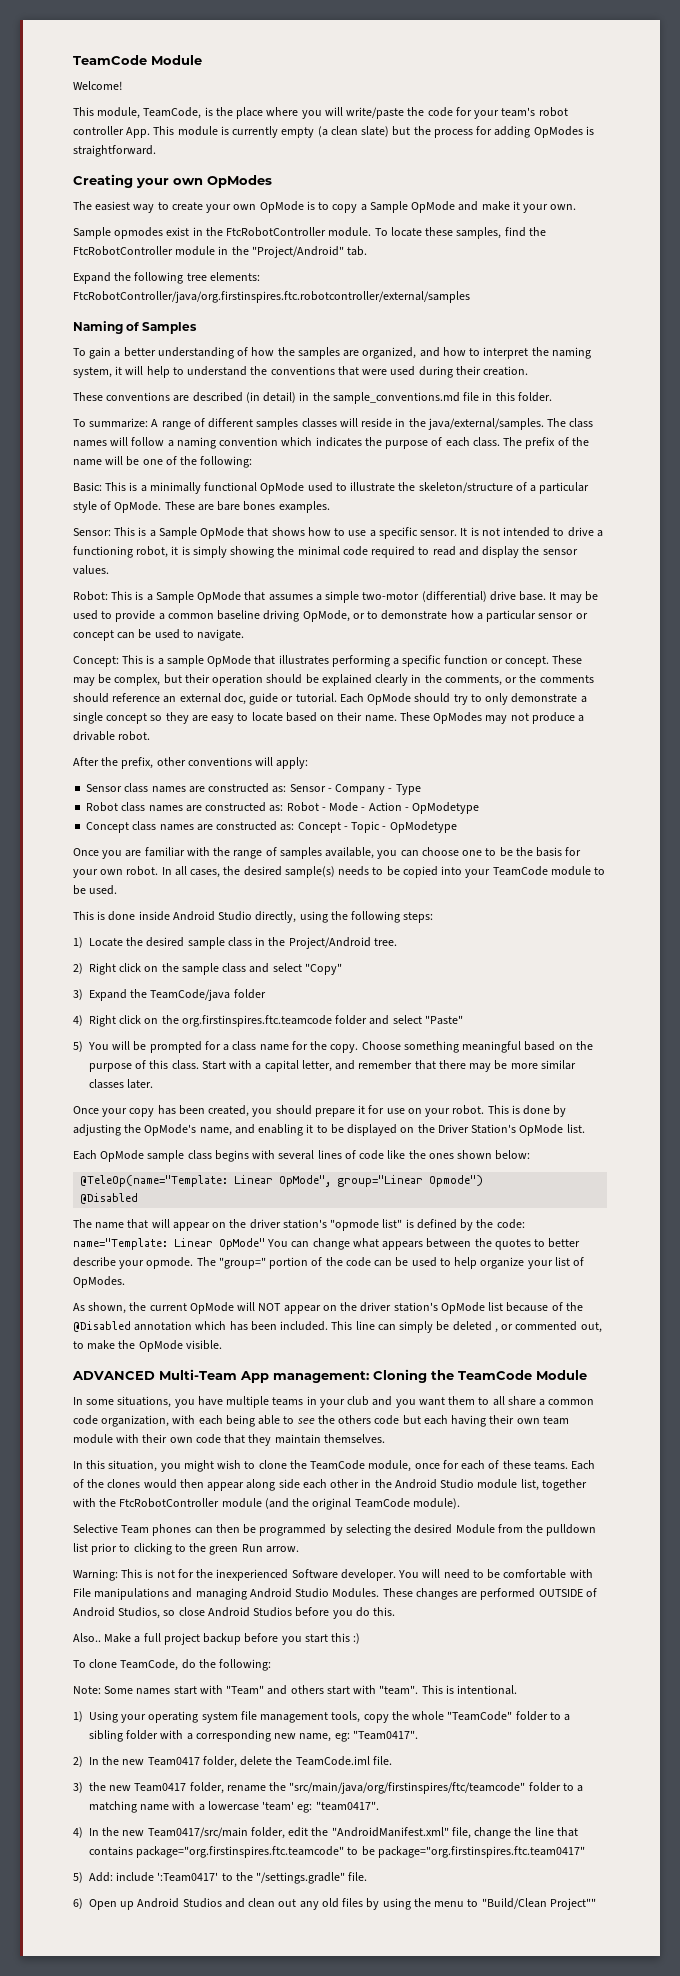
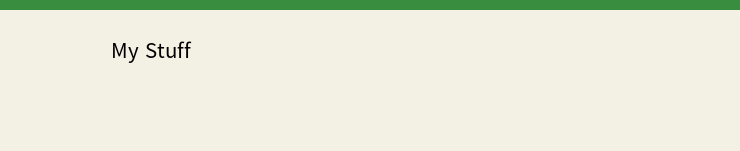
[73,55,202,65] [73,81,122,90] [73,107,568,119] [73,126,594,138] [73,145,156,157] [73,174,272,188] [73,201,577,213] [73,227,546,239] [73,246,368,258] [73,272,260,284] [73,291,470,303] [73,321,198,334] [73,347,591,359] [73,366,529,378] [73,392,552,404] [73,418,594,430] [73,437,589,449] [73,456,253,468] [73,482,590,494] [73,501,330,513] [73,527,603,539] [73,546,578,558] [73,565,109,575] [73,591,598,603] [73,610,588,622] [73,629,245,641] [73,655,583,667] [73,674,594,686] [73,693,587,705] [73,712,585,724] [73,731,151,741] [73,757,309,769] [86,783,421,795] [86,802,480,814] [86,821,457,833] [73,847,582,859] [73,866,606,878] [73,885,118,895] [73,911,434,923] [73,937,397,949] [73,963,342,975] [73,989,266,1001] [73,1015,463,1027] [73,1041,593,1053] [89,1060,576,1072] [89,1079,154,1089] [73,1105,567,1117] [73,1124,585,1136] [73,1150,531,1162] [80,1175,484,1187] [80,1193,139,1204] [73,1219,525,1231] [73,1238,581,1250] [73,1257,585,1269] [73,1276,125,1288] [73,1302,583,1314] [73,1321,602,1333] [73,1340,222,1352] [72,1369,587,1383] [73,1396,595,1408] [73,1415,569,1427] [73,1434,385,1446] [73,1460,596,1472] [73,1479,587,1491] [73,1498,460,1510] [73,1524,597,1536] [73,1543,299,1555] [73,1569,593,1581] [73,1588,597,1600] [73,1607,396,1619] [73,1633,361,1645] [73,1659,272,1671] [73,1685,518,1695] [73,1711,571,1723] [89,1730,418,1742] [73,1756,392,1768] [73,1782,584,1794] [89,1801,379,1813] [73,1827,578,1839] [89,1846,585,1858] [73,1872,368,1884] [73,1898,596,1910] TeamCode Module // Welcome! // This module, TeamCode, is the place where you will write/paste the code for your team's robot controller App. This module is currently empty (a clean slate) but the process for adding OpModes is straightforward. // Creating your own OpModes // The easiest way to create your own OpMode is to copy a Sample OpMode and make it your own. // Sample opmodes exist in the FtcRobotController module. To locate these samples, find the FtcRobotController module in the "Project/Android" tab. // Expand the following tree elements: FtcRobotController/java/org.firstinspires.ftc.robotcontroller/external/samples // Naming of Samples // To gain a better understanding of how the samples are organized, and how to interpret the naming system, it will help to understand the conventions that were used during their creation. // These conventions are described (in detail) in the sample_conventions.md file in this folder. // To summarize: A range of different samples classes will reside in the java/external/samples. The class names will follow a naming convention which indicates the purpose of each class. The prefix of the name will be one of the following: // Basic: This is a minimally functional OpMode used to illustrate the skeleton/structure of a particular style of OpMode. These are bare bones examples. // Sensor: This is a Sample OpMode that shows how to use a specific sensor. It is not intended to drive a functioning robot, it is simply showing the minimal code required to read and display the sensor values. // Robot: This is a Sample OpMode that assumes a simple two-motor (differential) drive base. It may be used to provide a common baseline driving OpMode, or to demonstrate how a particular sensor or concept can be used to navigate. // Concept: This is a sample OpMode that illustrates performing a specific function or concept. These may be complex, but their operation should be explained clearly in the comments, or the comments should reference an external doc, guide or tutorial. Each OpMode should try to only demonstrate a single concept so they are easy to locate based on their name. These OpModes may not produce a drivable robot. // After the prefix, other conventions will apply: // Sensor class names are constructed as: Sensor - Company - Type // Robot class names are constructed as: Robot - Mode - Action - OpModetype // Concept class names are constructed as: Concept - Topic - OpModetype // Once you are familiar with the range of samples available, you can choose one to be the basis for your own robot. In all cases, the desired sample(s) needs to be copied into your TeamCode module to be used. // This is done inside Android Studio directly, using the following steps: // 1) Locate the desired sample class in the Project/Android tree. // 2) Right click on the sample class and select "Copy" // 3) Expand the TeamCode/java folder // 4) Right click on the org.firstinspires.ftc.teamcode folder and select "Paste" // 5) You will be prompted for a class name for the copy. Choose something meaningful based on the purpose of this class. Start with a capital letter, and remember that there may be more similar classes later. // Once your copy has been created, you should prepare it for use on your robot. This is done by adjusting the OpMode's name, and enabling it to be displayed on the Driver Station's OpMode list. // Each OpMode sample class begins with several lines of code like the ones shown below: // @TeleOp(name="Template: Linear OpMode", group="Linear Opmode") // @Disabled // The name that will appear on the driver station's "opmode list" is defined by the code: name="Template: Linear OpMode" You can change what appears between the quotes to better describe your opmode. The "group=" portion of the code can be used to help organize your list of OpModes. // As shown, the current OpMode will NOT appear on the driver station's OpMode list because of the @Disabled annotation which has been included. This line can simply be deleted , or commented out, to make the OpMode visible. // ADVANCED Multi-Team App management: Cloning the TeamCode Module // In some situations, you have multiple teams in your club and you want them to all share a common code organization, with each being able to see the others code but each having their own team module with their own code that they maintain themselves. // In this situation, you might wish to clone the TeamCode module, once for each of these teams. Each of the clones would then appear along side each other in the Android Studio module list, together with the FtcRobotController module (and the original TeamCode module). // Selective Team phones can then be programmed by selecting the desired Module from the pulldown list prior to clicking to the green Run arrow. // Warning: This is not for the inexperienced Software developer. You will need to be comfortable with File manipulations and managing Android Studio Modules. These changes are performed OUTSIDE of Android Studios, so close Android Studios before you do this. // Also.. Make a full project backup before you start this :) // To clone TeamCode, do the following: // Note: Some names start with "Team" and others start with "team". This is intentional. // 1) Using your operating system file management tools, copy the whole "TeamCode" folder to a sibling folder with a corresponding new name, eg: "Team0417". // 2) In the new Team0417 folder, delete the TeamCode.iml file. // 3) the new Team0417 folder, rename the "src/main/java/org/firstinspires/ftc/teamcode" folder to a matching name with a lowercase 'team' eg: "team0417". // 4) In the new Team0417/src/main folder, edit the "AndroidManifest.xml" file, change the line that contains package="org.firstinspires.ftc.teamcode" to be package="org.firstinspires.ftc.team0417" // 5) Add: include ':Team0417' to the "/settings.gradle" file. // 6) Open up Android Studios and clean out any old files by using the menu to "Build/Clean Project"" -> [111,41,192,63] My Stuff

